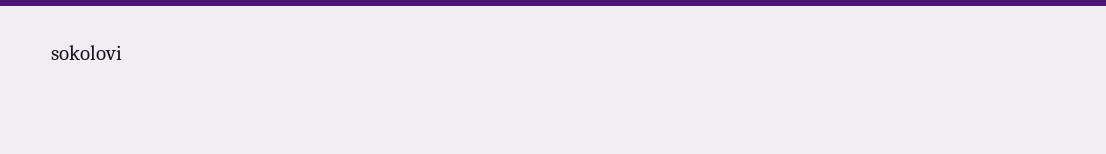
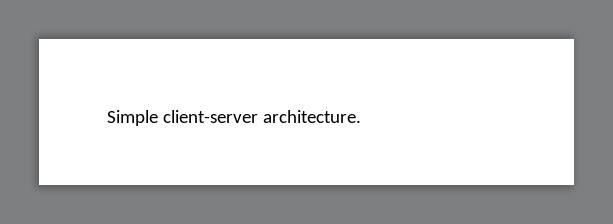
[51,45,122,60] sokolovi -> [107,110,361,126] Simple client-server architecture.

